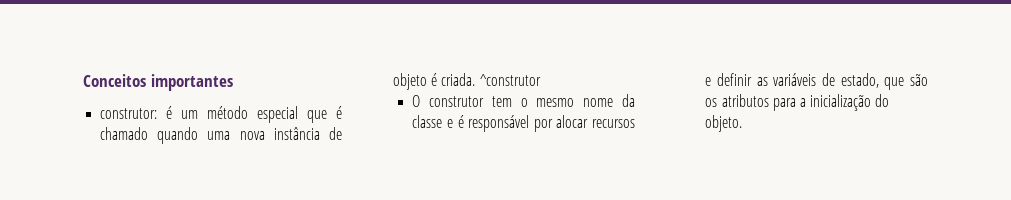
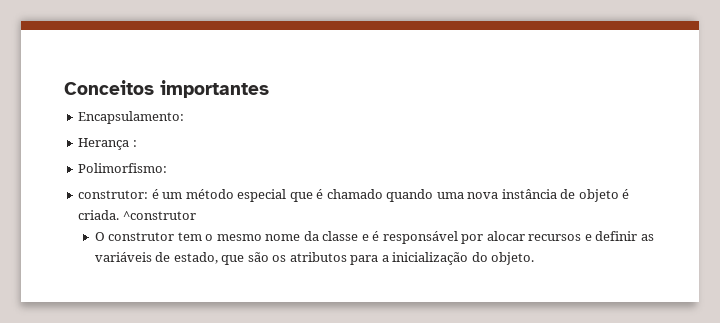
(233, 82) none -> [78,111,185,124] [78,138,137,150] [78,163,168,173] // Encapsulamento: // Herança : // Polimorfismo:

